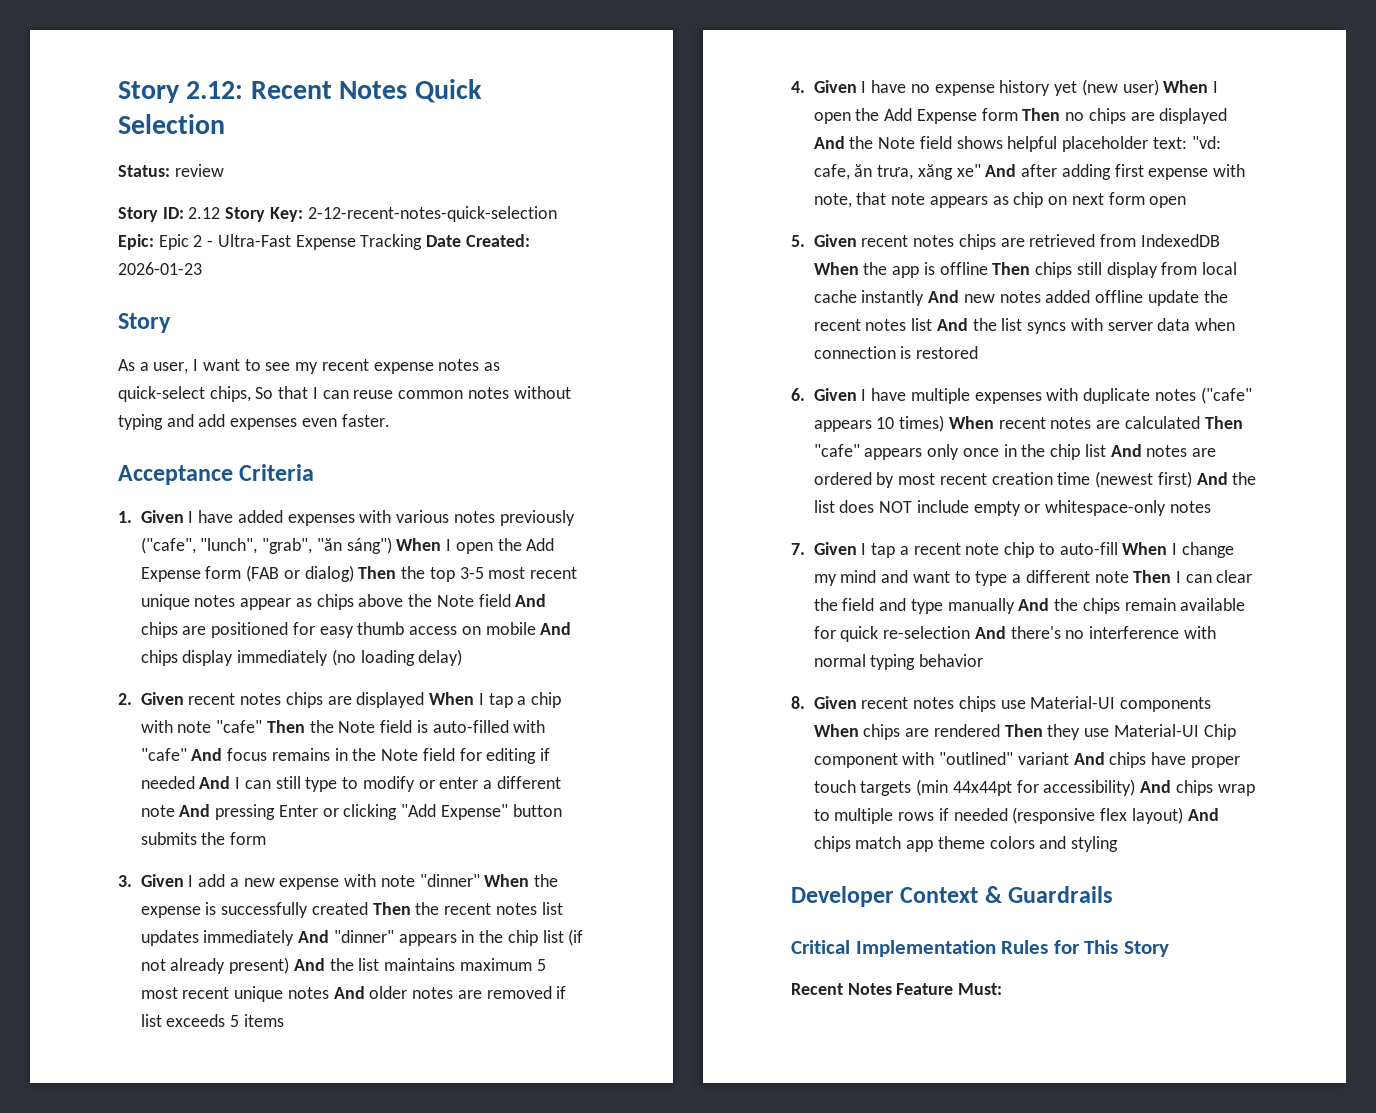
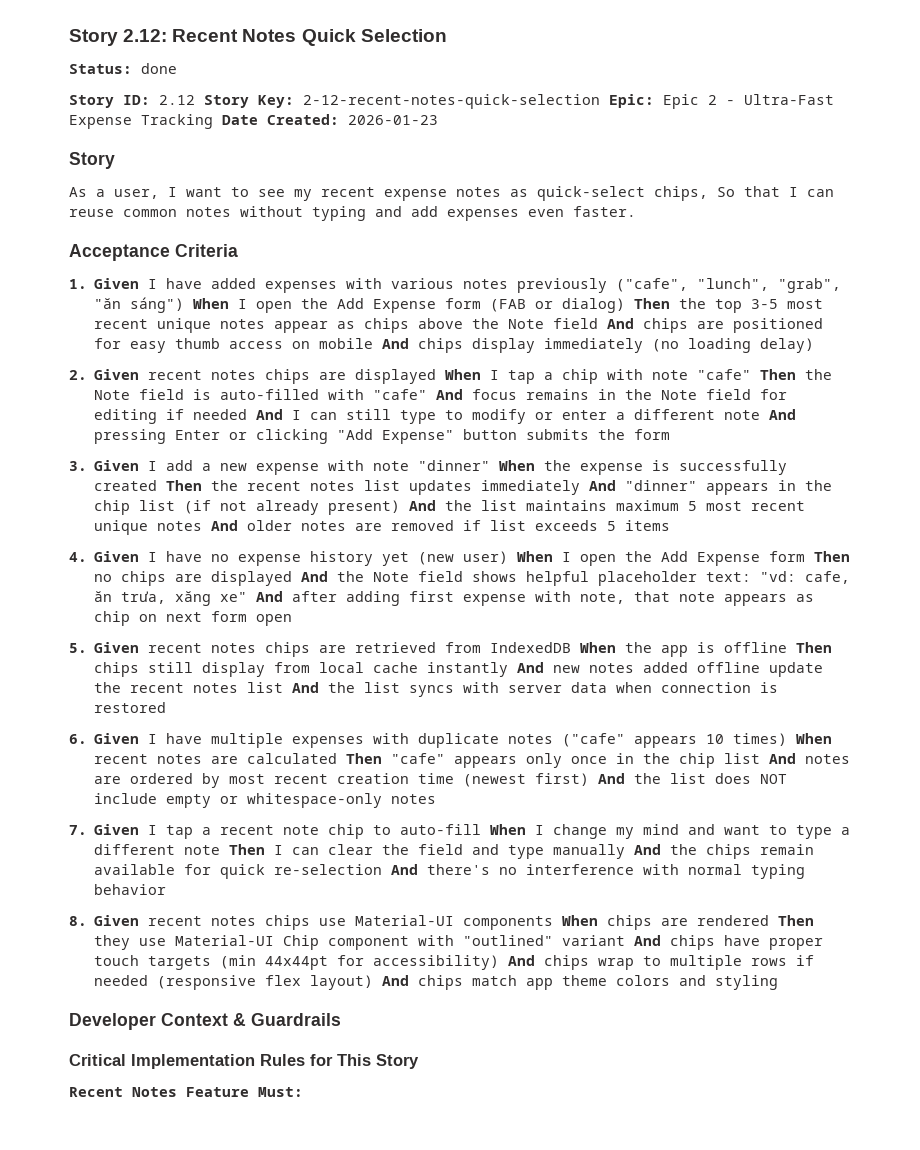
[174,164,224,177] review -> [141,63,177,74] done

